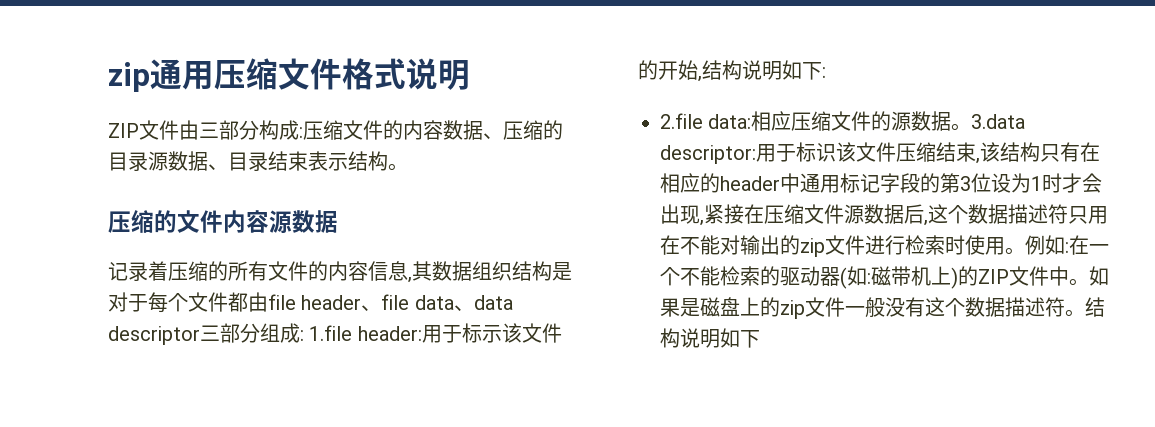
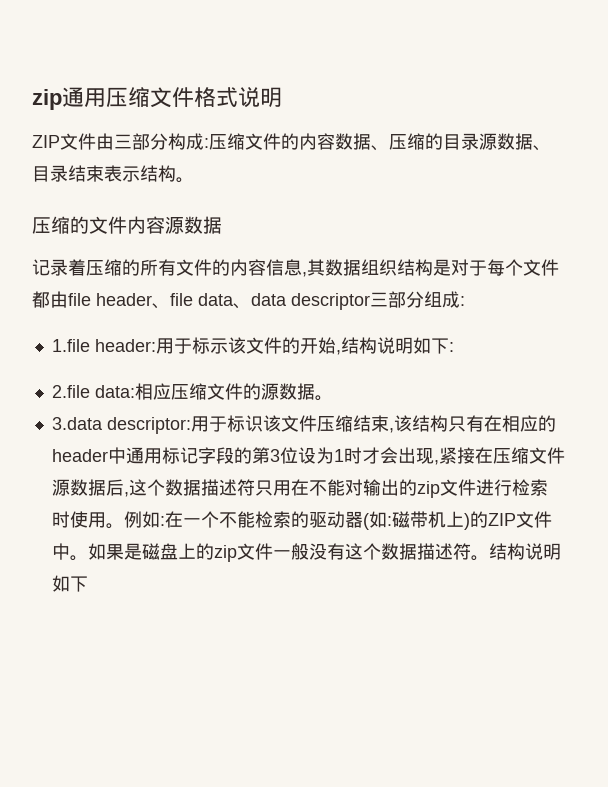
(304, 335) none -> (465, 301) //
(972, 127) none -> (333, 398) //

